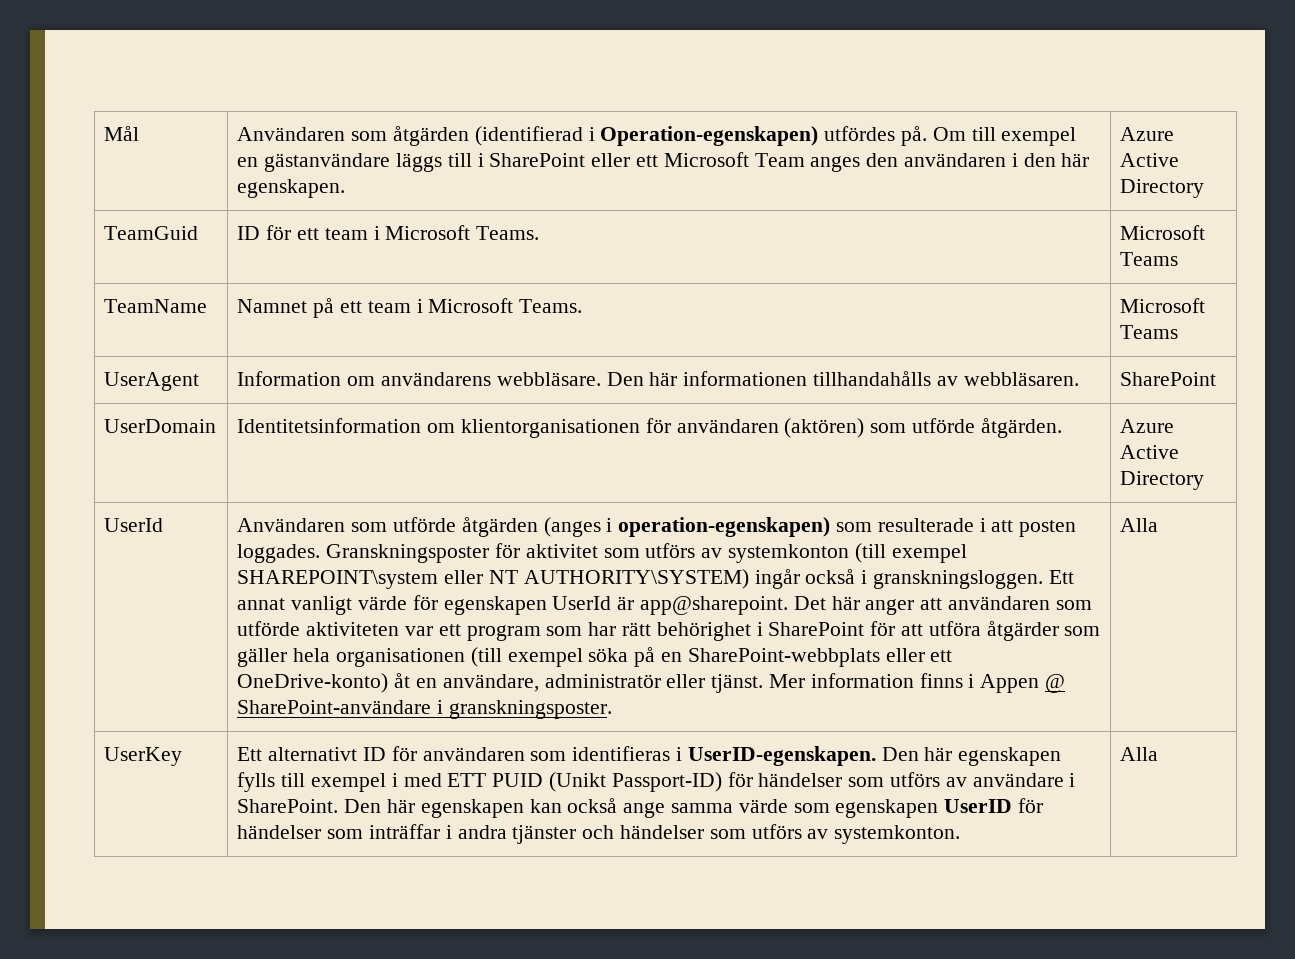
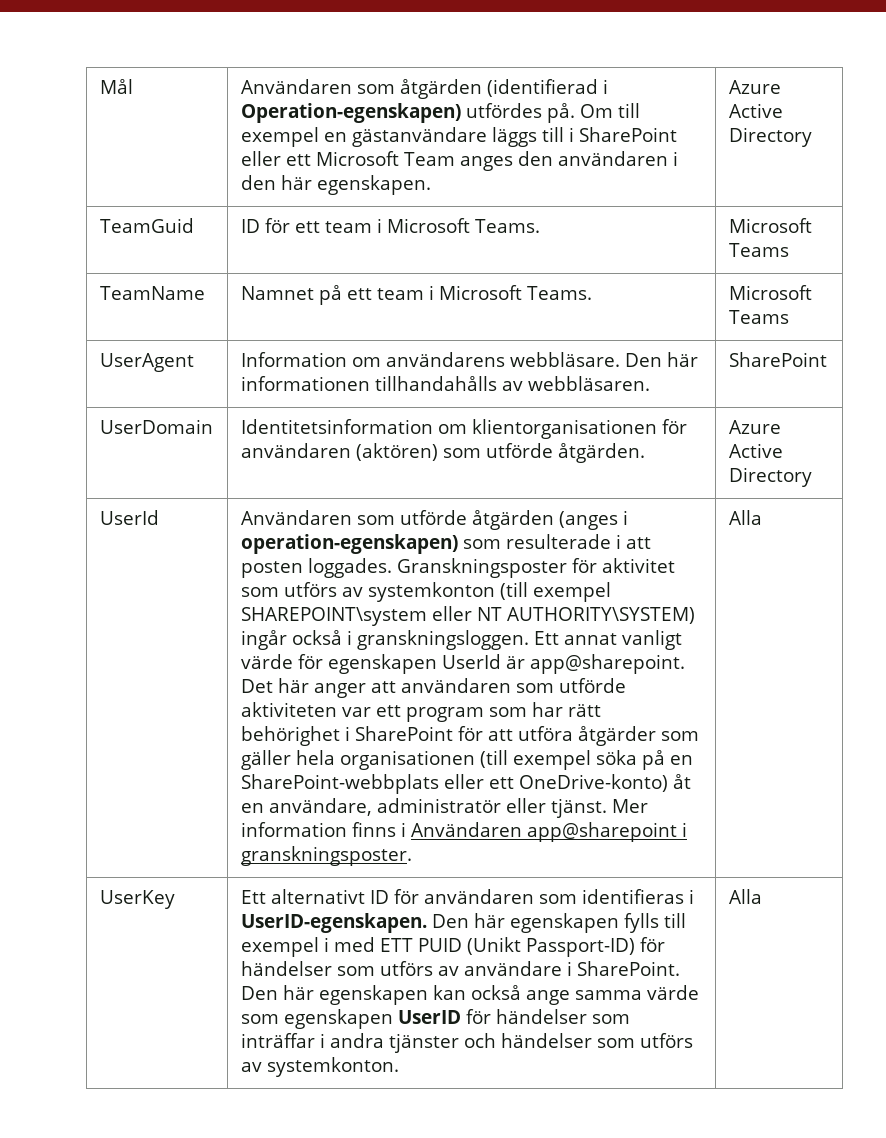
[980,674,1066,693] [237,700,432,714] Appen @ SharePoint-användare -> [410,822,677,842] Användaren app@sharepoint

